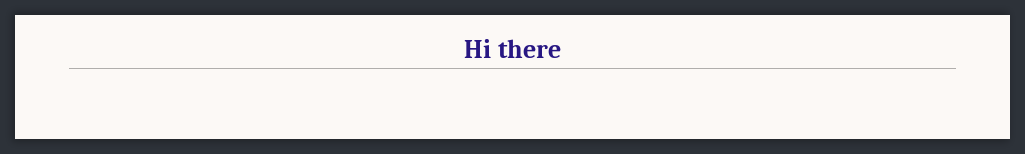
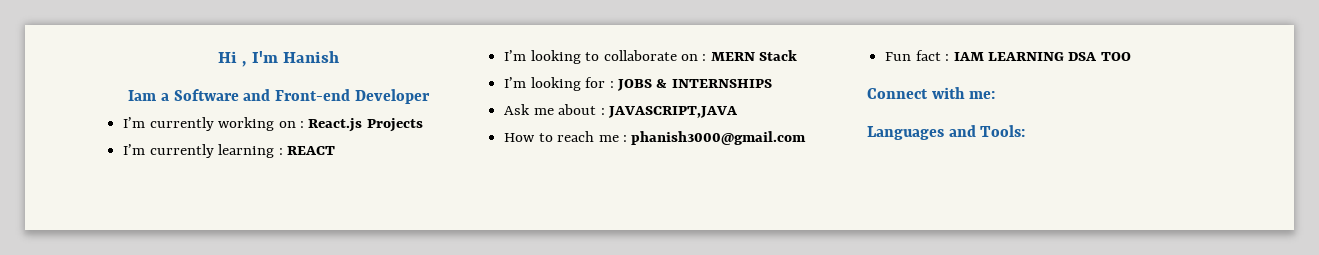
[497,39,561,58] there -> [242,51,339,67] [128,89,430,104] [123,117,423,132] [123,144,335,158] [504,50,798,64] [504,77,772,91] [504,104,737,118] [504,131,807,145] [885,50,1131,61] [867,87,996,99] [867,125,1026,140] , I'm Hanish // Iam a Software and Front-end Developer // I’m currently working on : React.js Projects // I’m currently learning : REACT // I’m looking to collaborate on : MERN Stack // I’m looking for : JOBS & INTERNSHIPS // Ask me about : JAVASCRIPT,JAVA // How to reach me : phanish3000@gmail.com // Fun fact : IAM LEARNING DSA TOO // Connect with me: // Languages and Tools:

